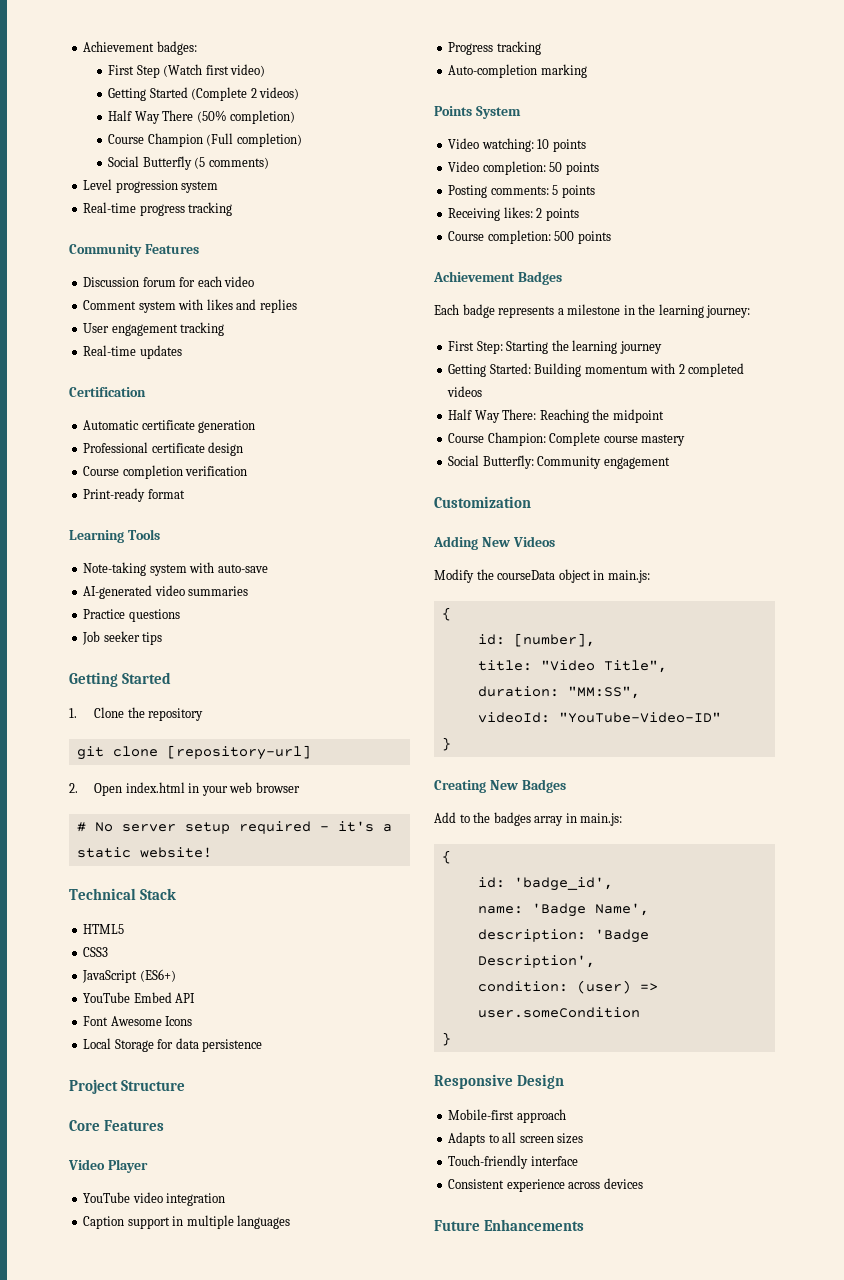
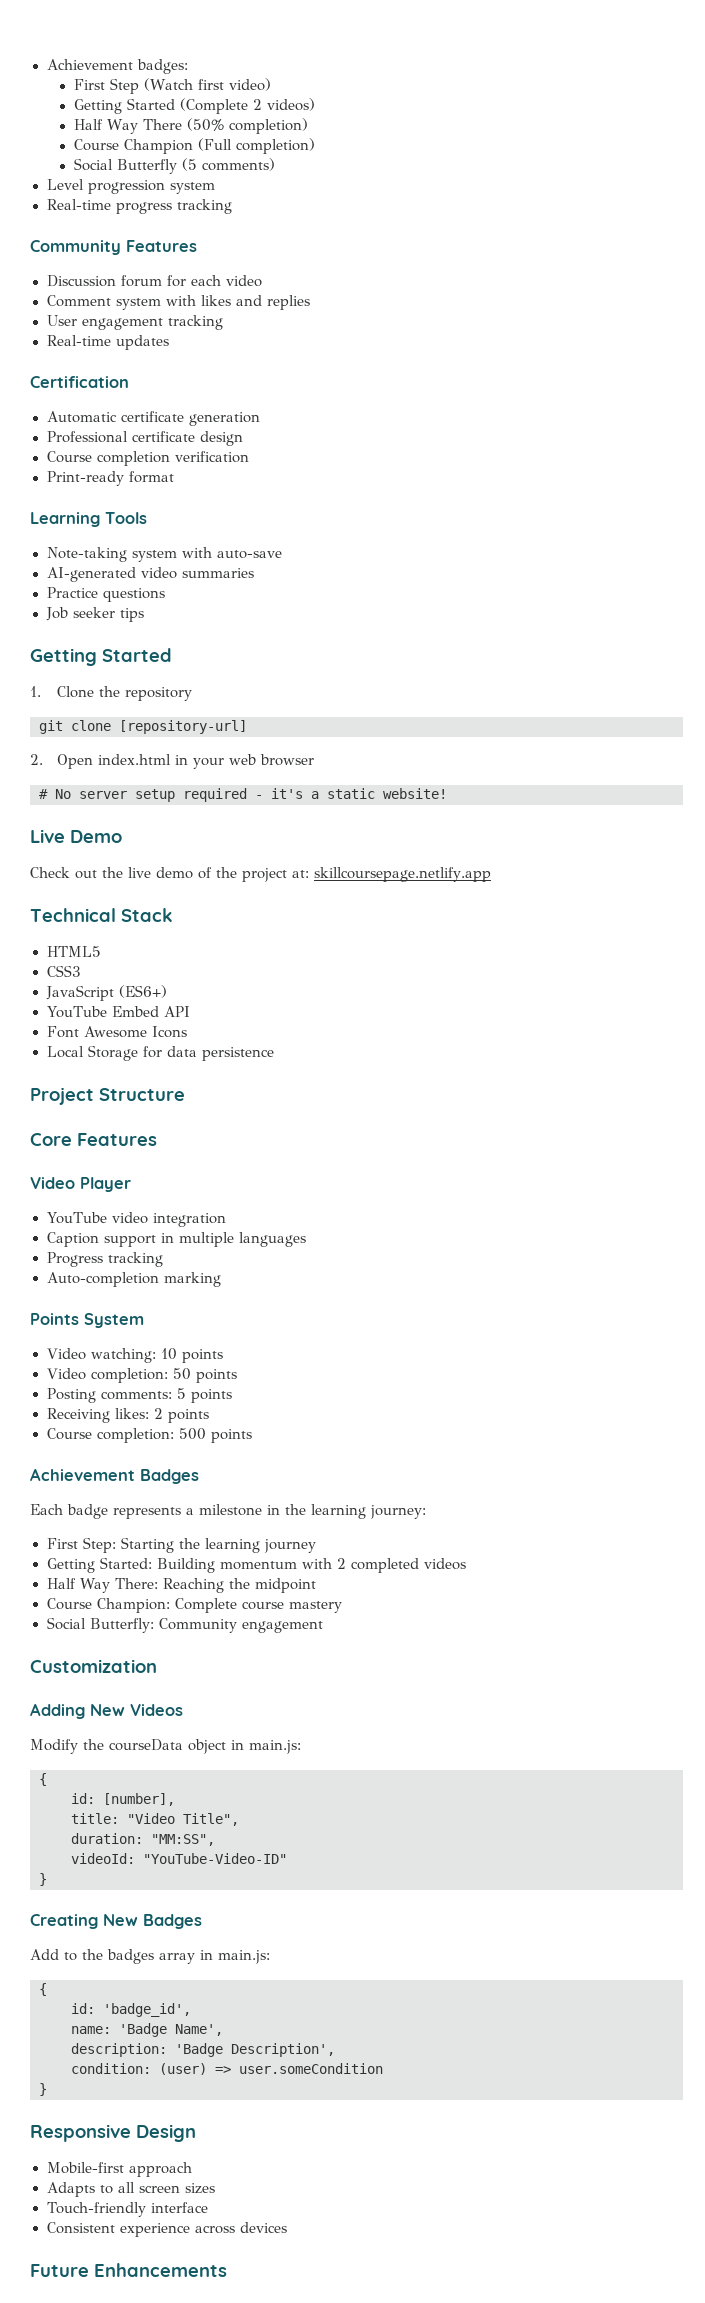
(212, 852) none -> [30,829,122,843] [30,867,491,882] // Live Demo // Check out the live demo of the project at: skillcoursepage.netlify.app

